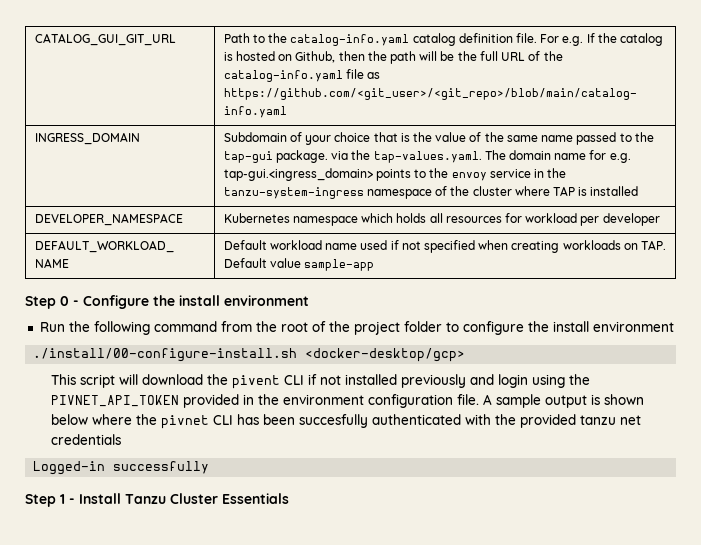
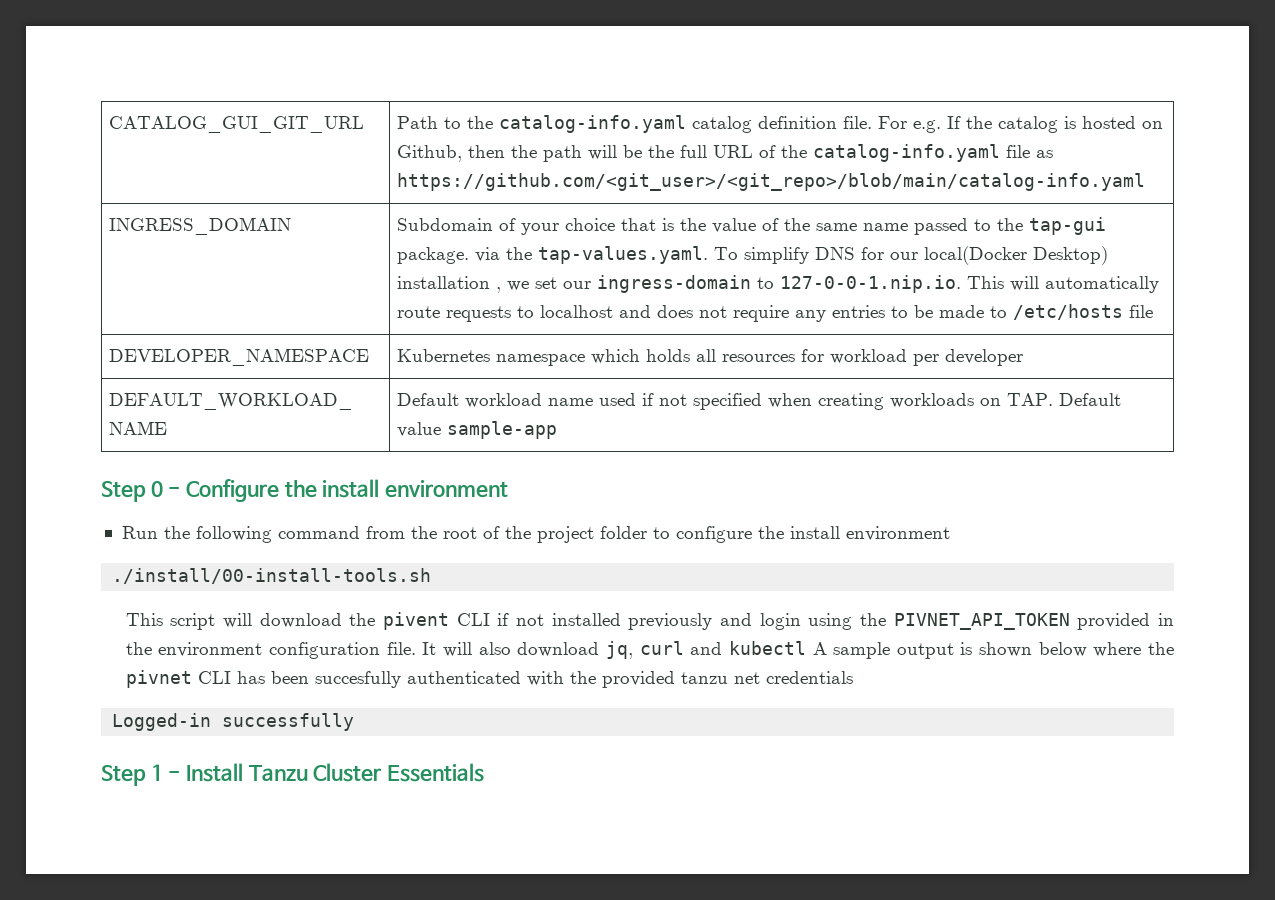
[484,150,631,163] [223,168,567,181] [223,186,639,199] The domain name for e.g. tap-gui.<ingress_domain> points to the envoy service in the tanzu-system-ingress namespace of the cluster where TAP is installed -> [713,246,1108,265] [396,275,1159,293] [396,304,1153,322] To simplify DNS for our local(Docker Desktop) installation , we set our ingress-domain to 127-0-0-1.nip.io. This will automatically route requests to localhost and does not require any entries to be made to /etc/hosts file
[33,348,466,362] ./install/00-configure-install.sh <docker-desktop/gcp> -> [112,568,432,584] ./install/00-install-tools.sh
(480, 399) none -> [422,641,806,659] It will also download jq, curl and kubectl

